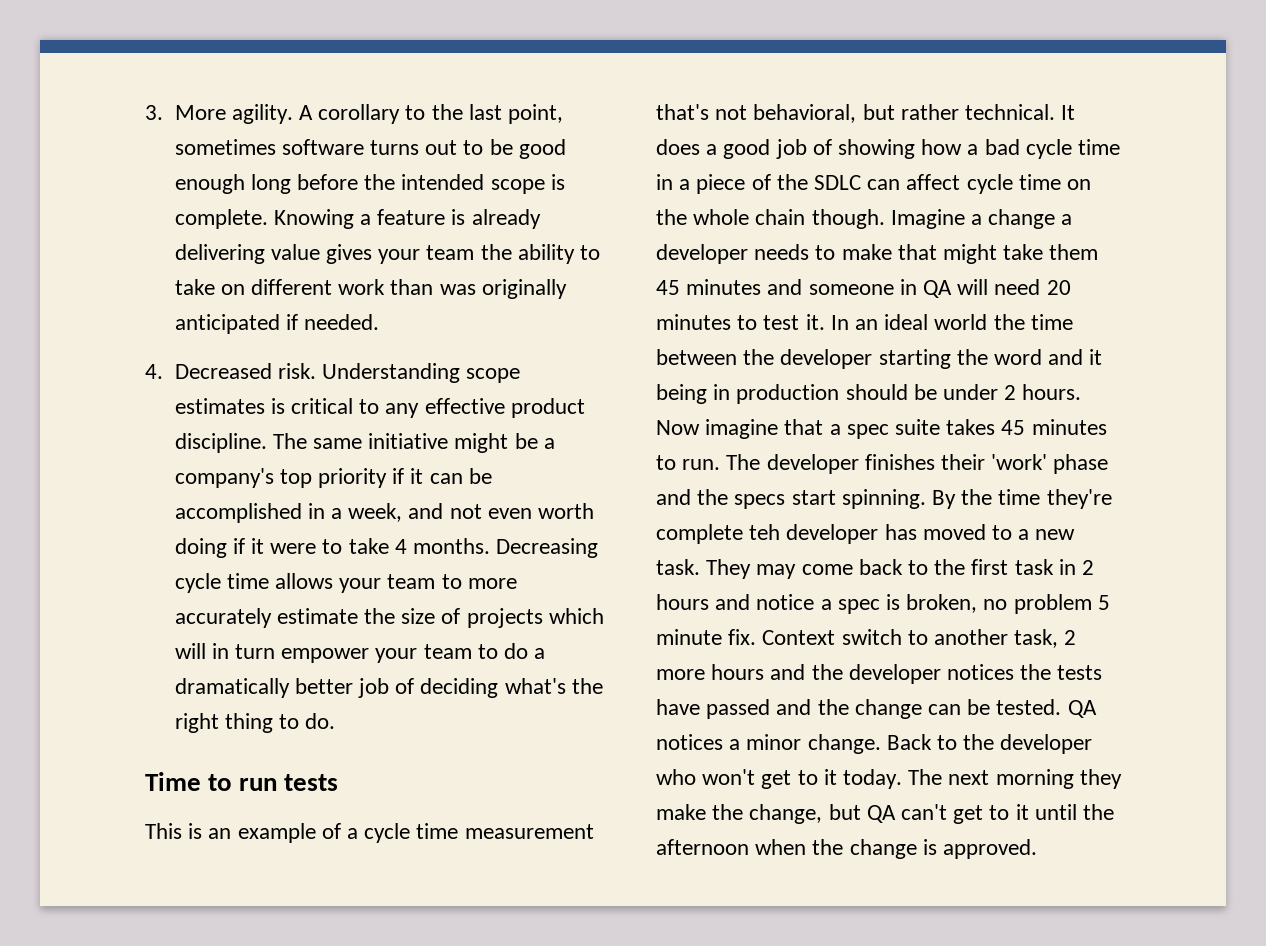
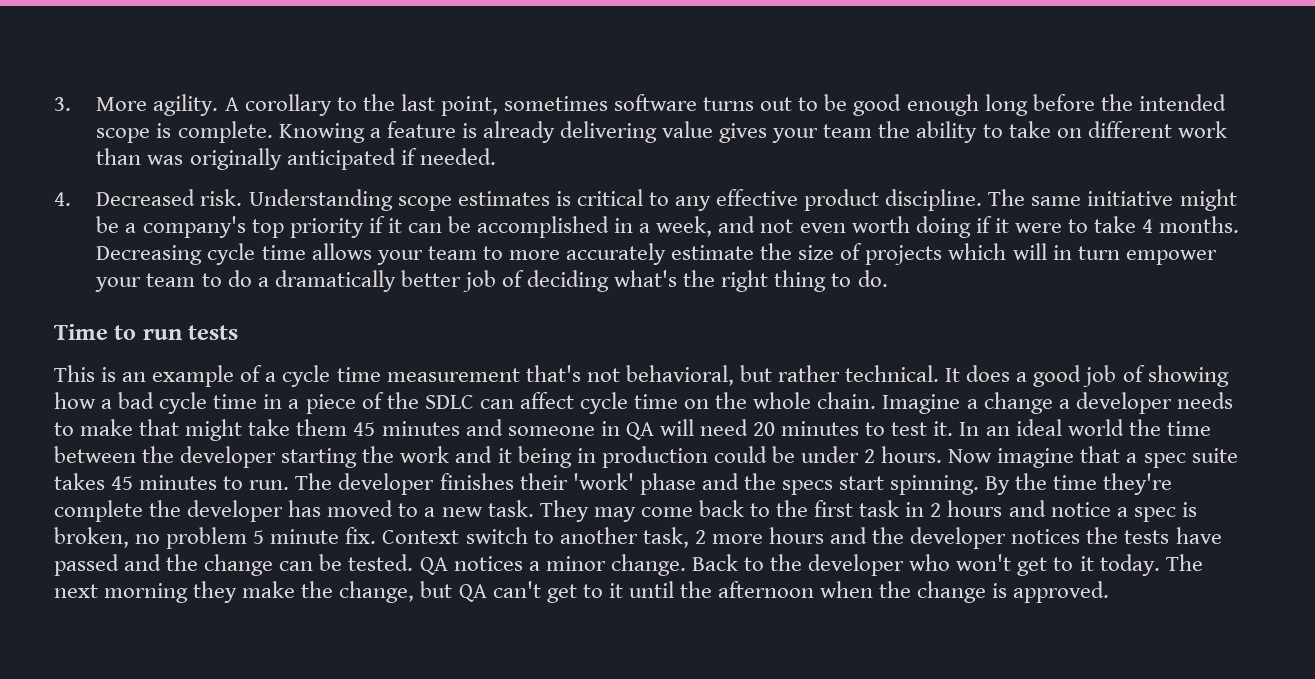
[755,209,885,229] chain though. -> [817,392,877,409] chain.
[994,349,1043,365] word -> [400,446,450,463] work
[845,384,908,400] should -> [713,446,767,463] could
[749,524,781,540] teh -> [149,500,182,517] the

